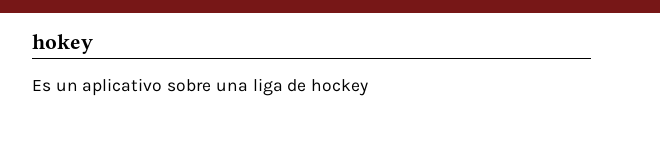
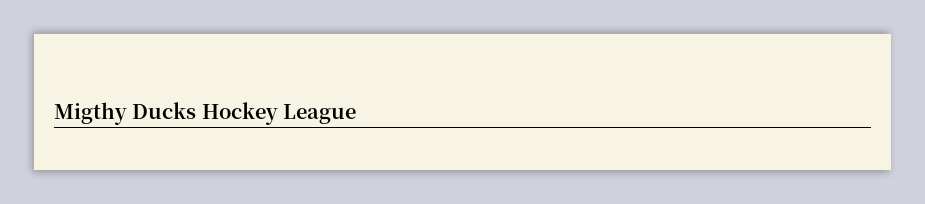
[32,34,93,54] [32,78,369,96] hokey // Es un aplicativo sobre una liga de hockey -> [54,102,357,125] Migthy Ducks Hockey League

